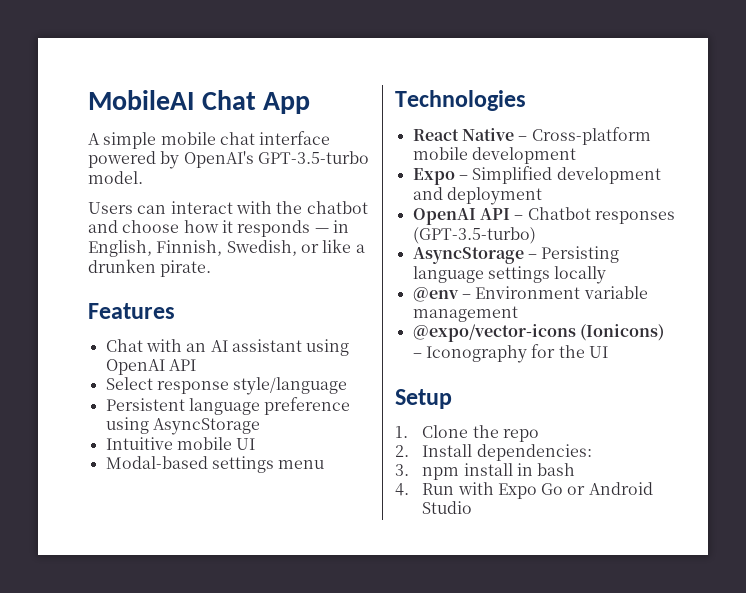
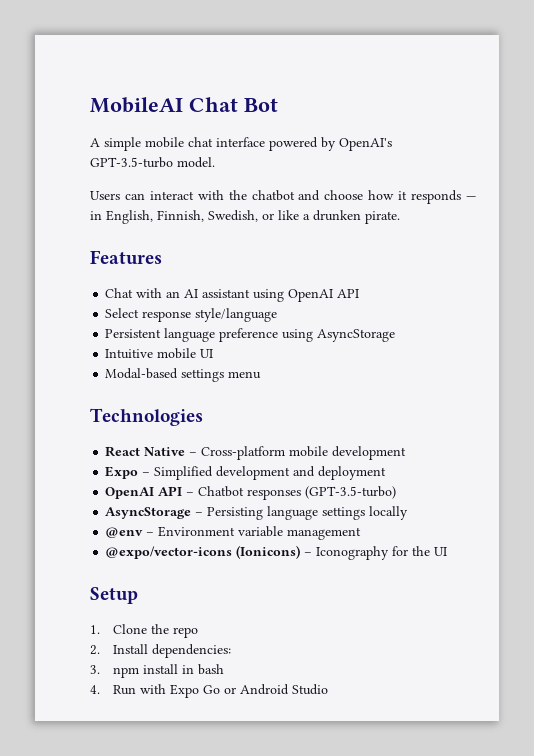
[263,92,311,114] App -> [244,98,278,112] Bot

